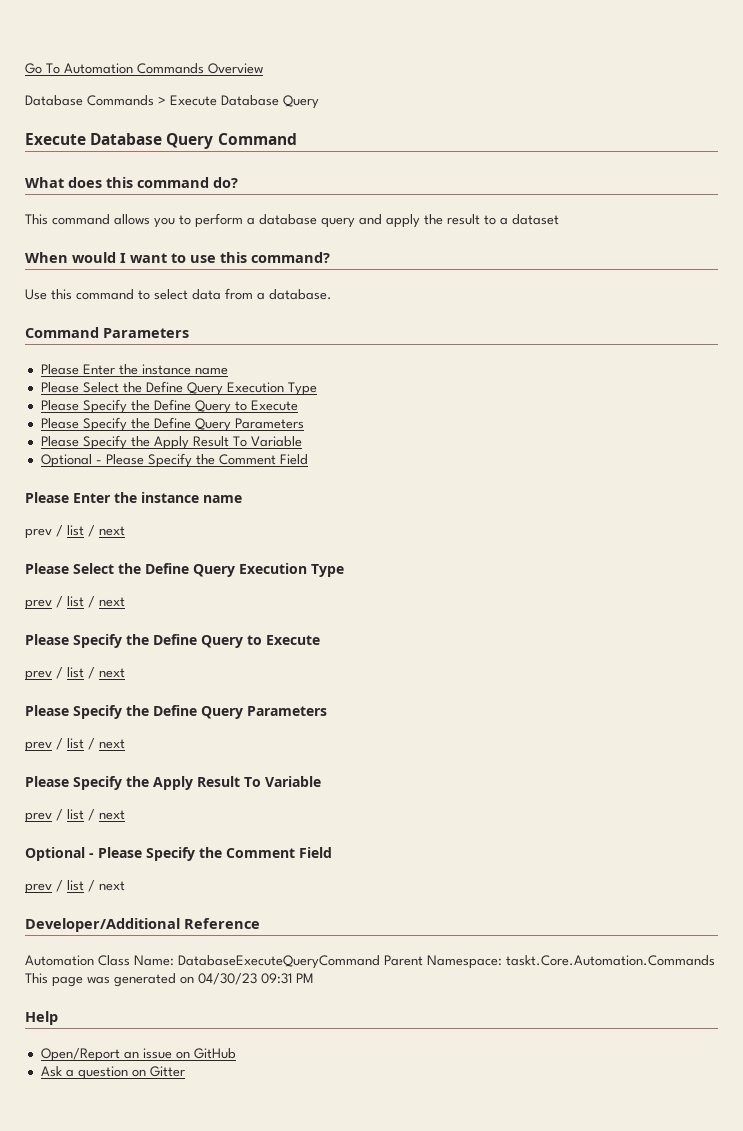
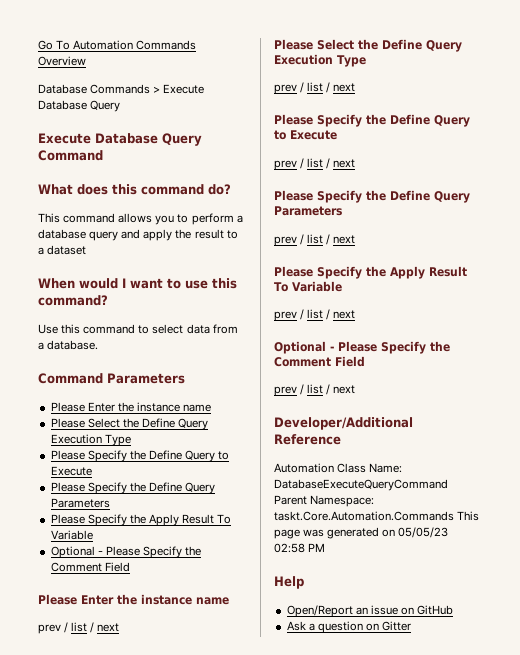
[198,973,292,985] 04/30/23 09:31 -> [398,527,449,538] [274,543,305,553] 05/05/23 02:58

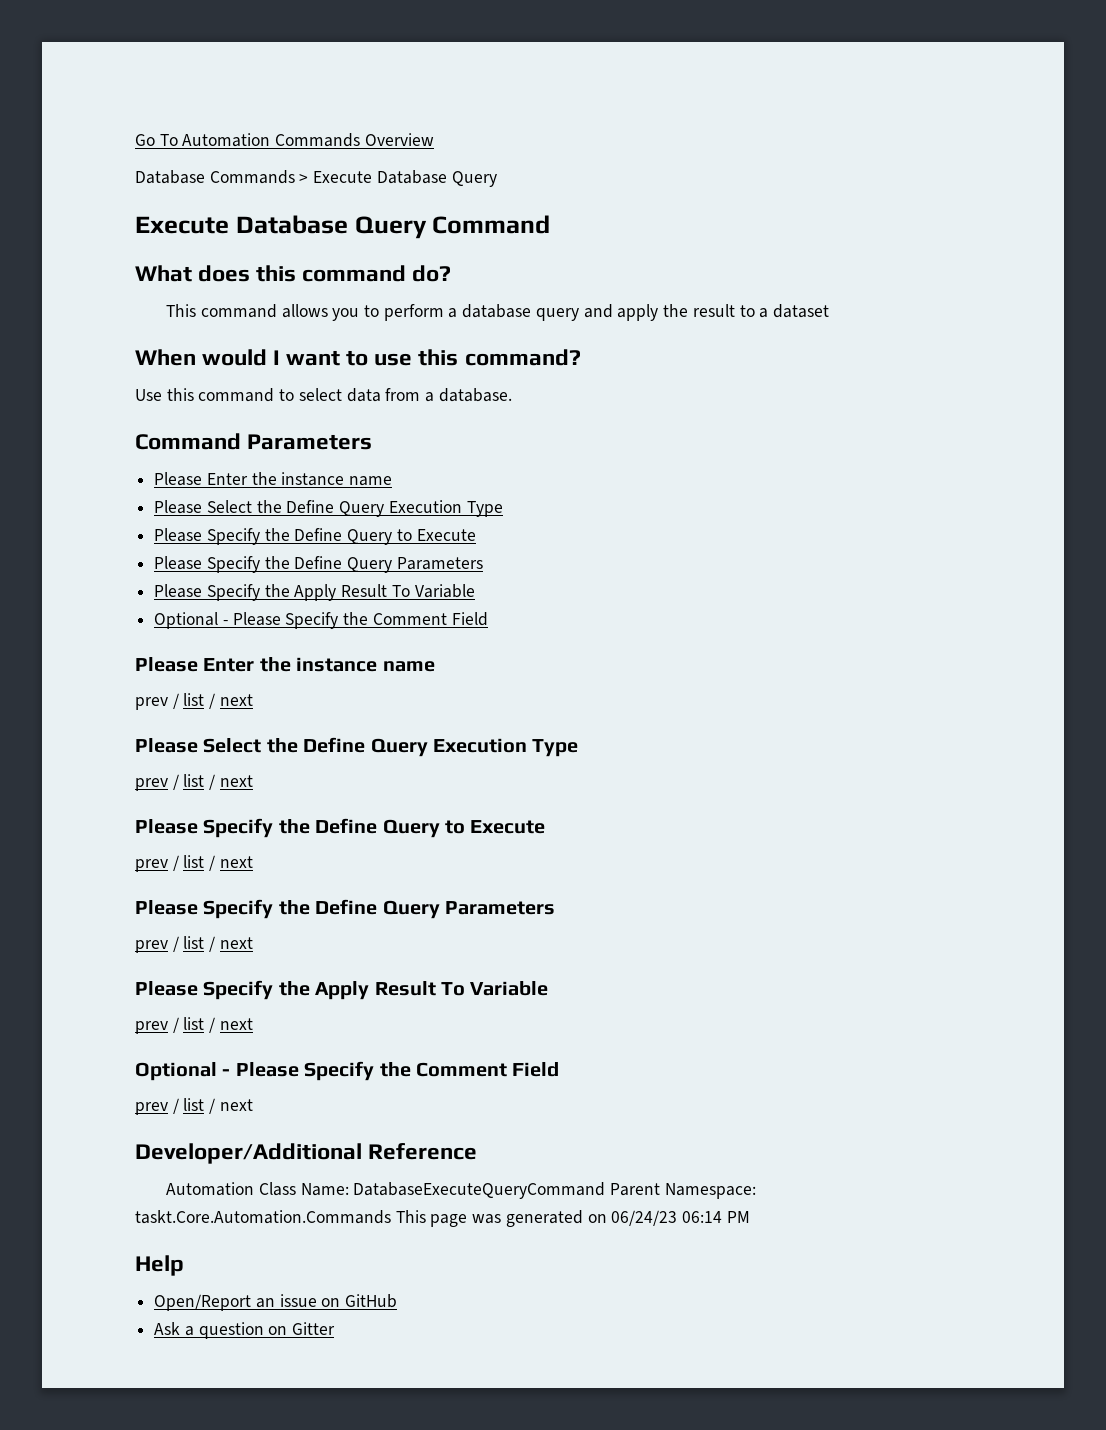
[398,527,449,538] [274,543,305,553] 05/05/23 02:58 -> [611,1210,723,1226] 06/24/23 06:14

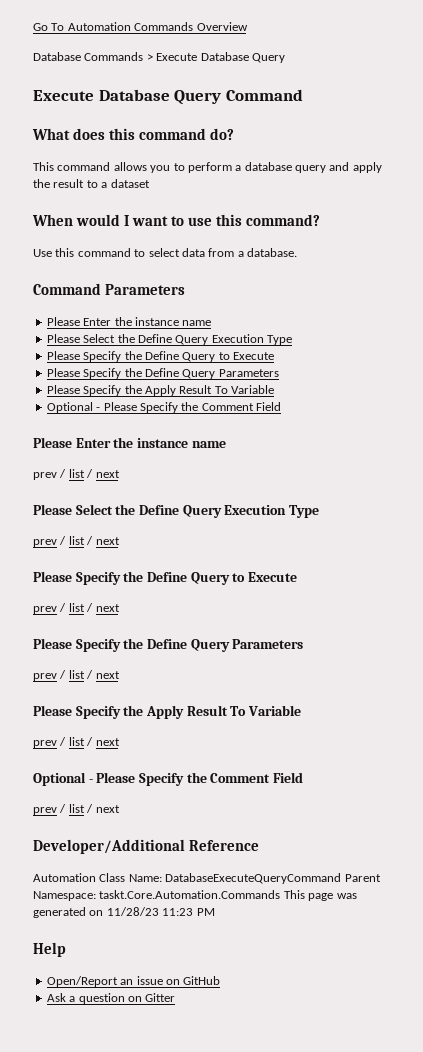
[611,1210,723,1226] 06/24/23 06:14 -> [106,907,194,916] 11/28/23 11:23

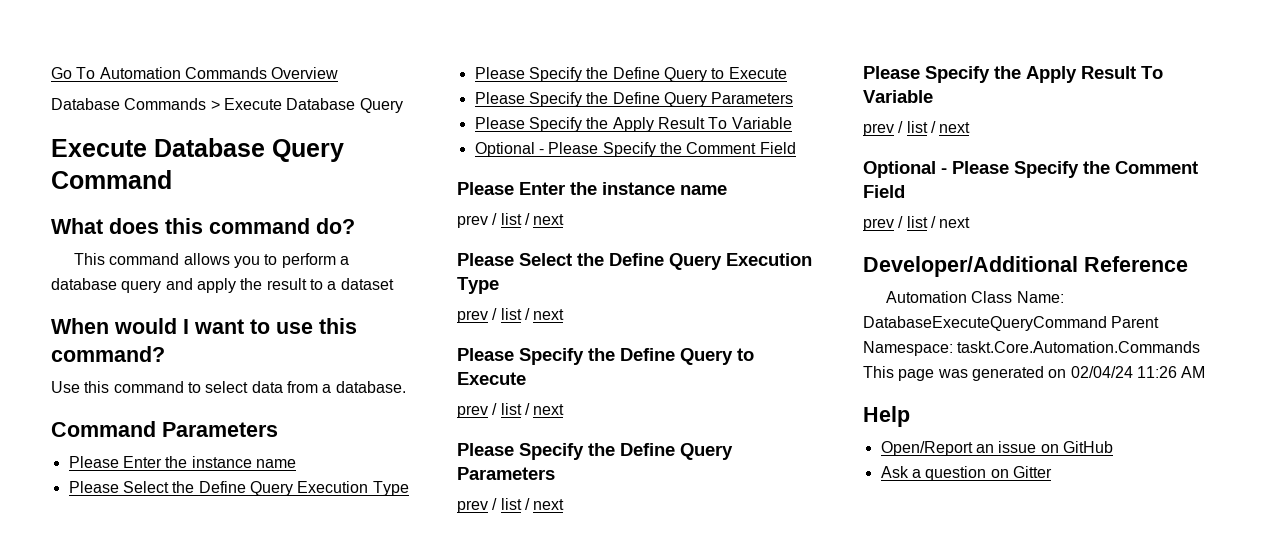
[106,907,215,916] 11/28/23 11:23 PM -> [1070,366,1206,378] 02/04/24 11:26 AM

